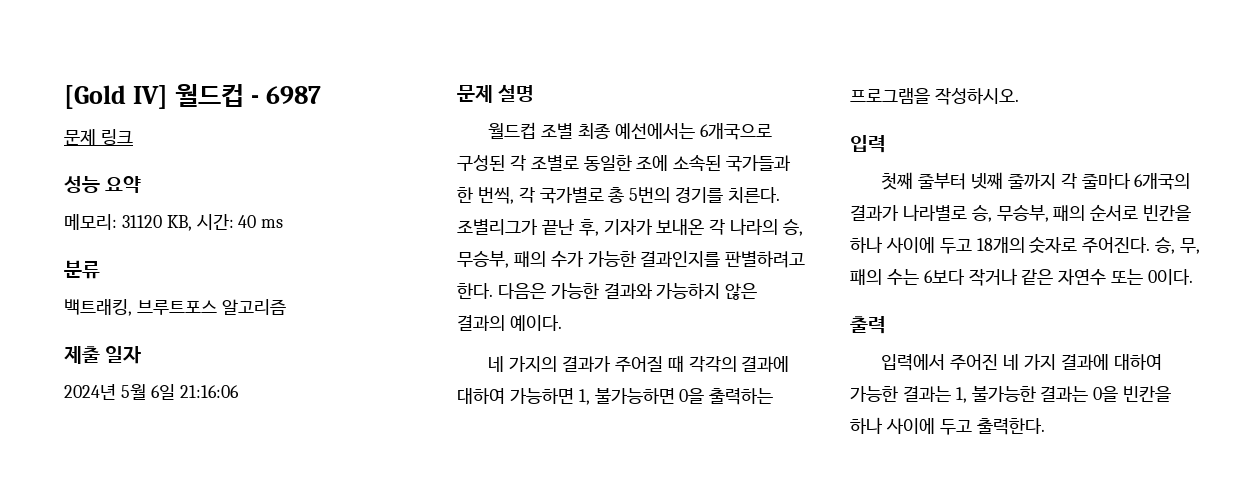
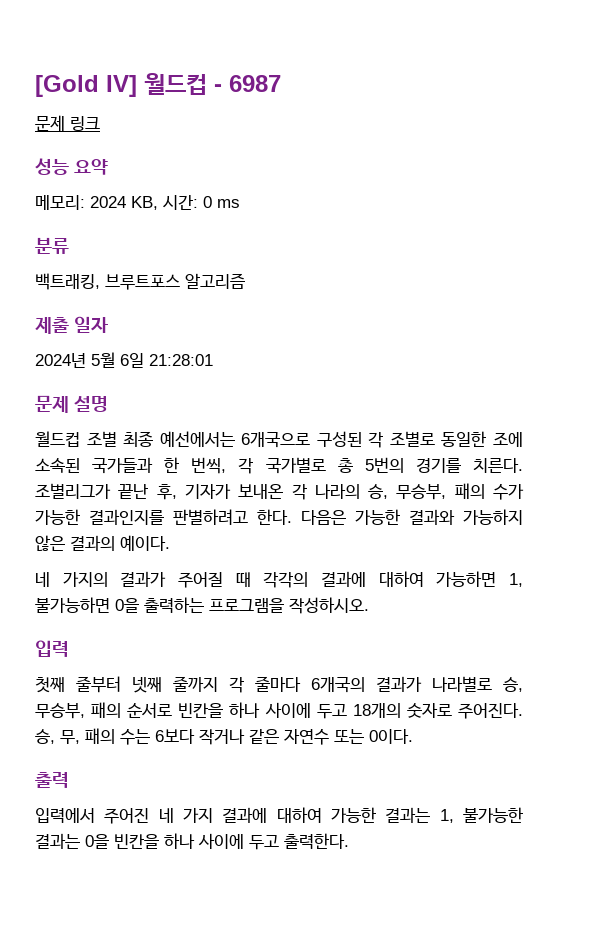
[121,215,162,228] 31120 -> [90,196,126,208] 2024
[238,215,257,228] 40 -> [203,196,212,208] 0
[179,385,239,398] 21:16:06 -> [149,354,213,366] 21:28:01

